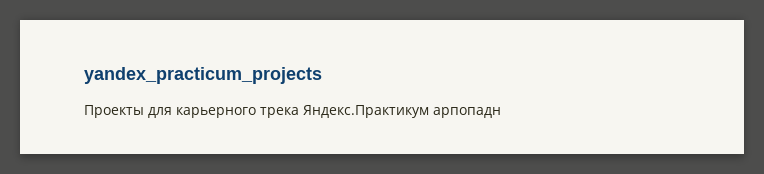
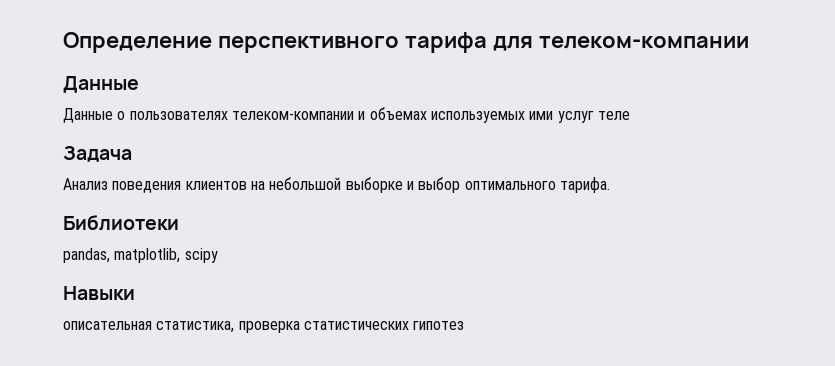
[84,67,322,84] [84,105,501,118] yandex_practicum_projects // Проекты для карьерного трека Яндекс.Практикум арпопадн -> [63,32,749,53] [63,76,139,93] [63,107,630,123] [63,146,132,162] [63,177,610,193] [63,215,179,231] [63,248,218,263] [63,286,135,300] [63,321,465,333] Определение перспективного тарифа для телеком-компании // Данные // Данные о пользователях телеком-компании и объемах используемых ими услуг теле // Задача // Анализ поведения клиентов на небольшой выборке и выбор оптимального тарифа. // Библиотеки // pandas, matplotlib, scipy // Навыки // описательная статистика, проверка статистических гипотез

